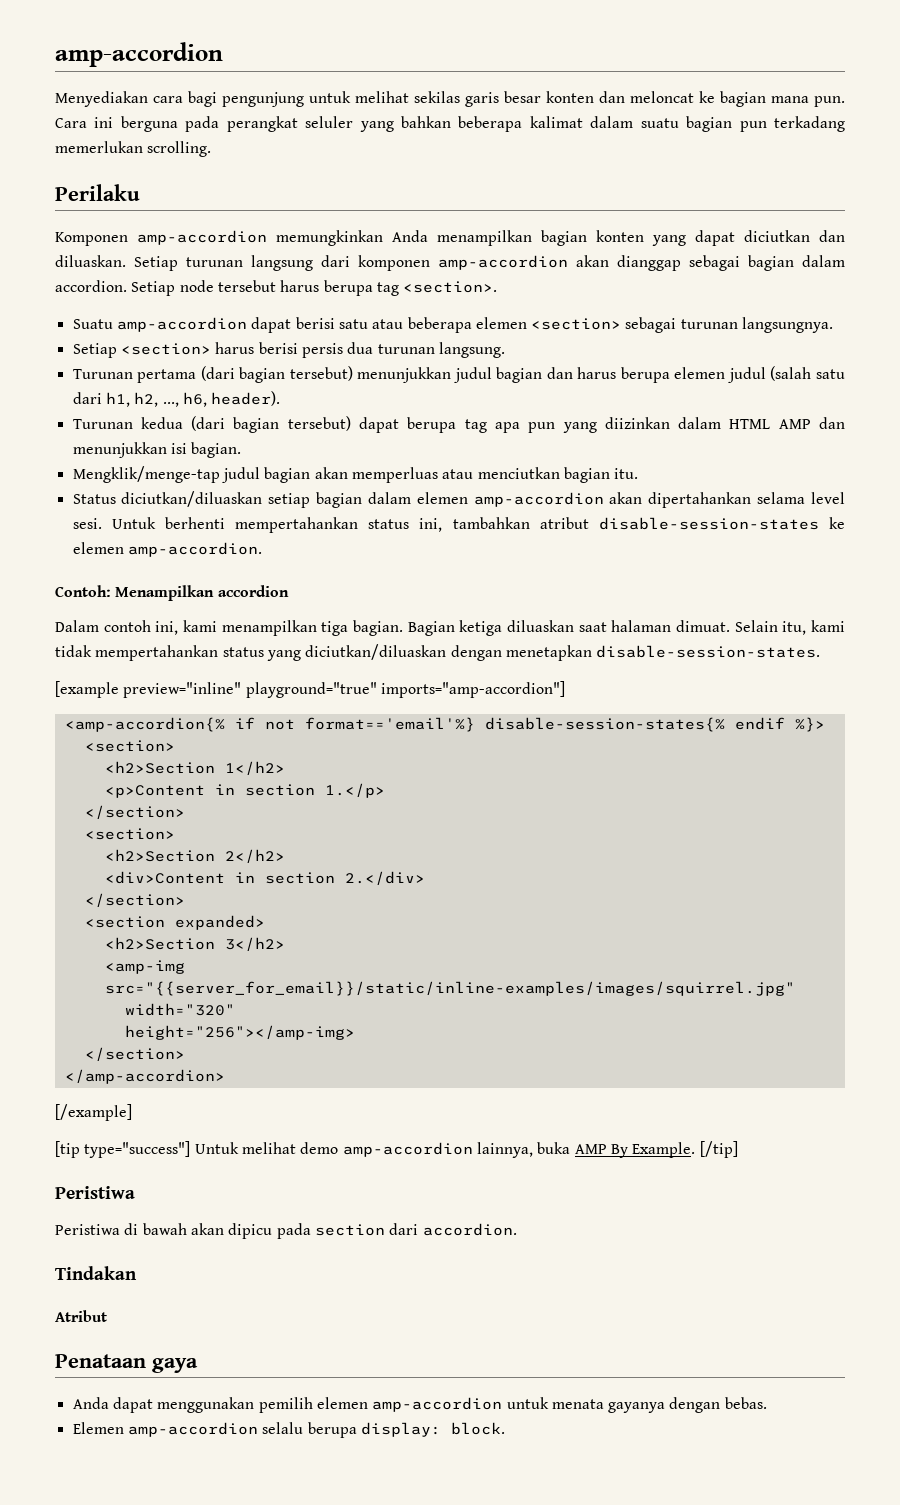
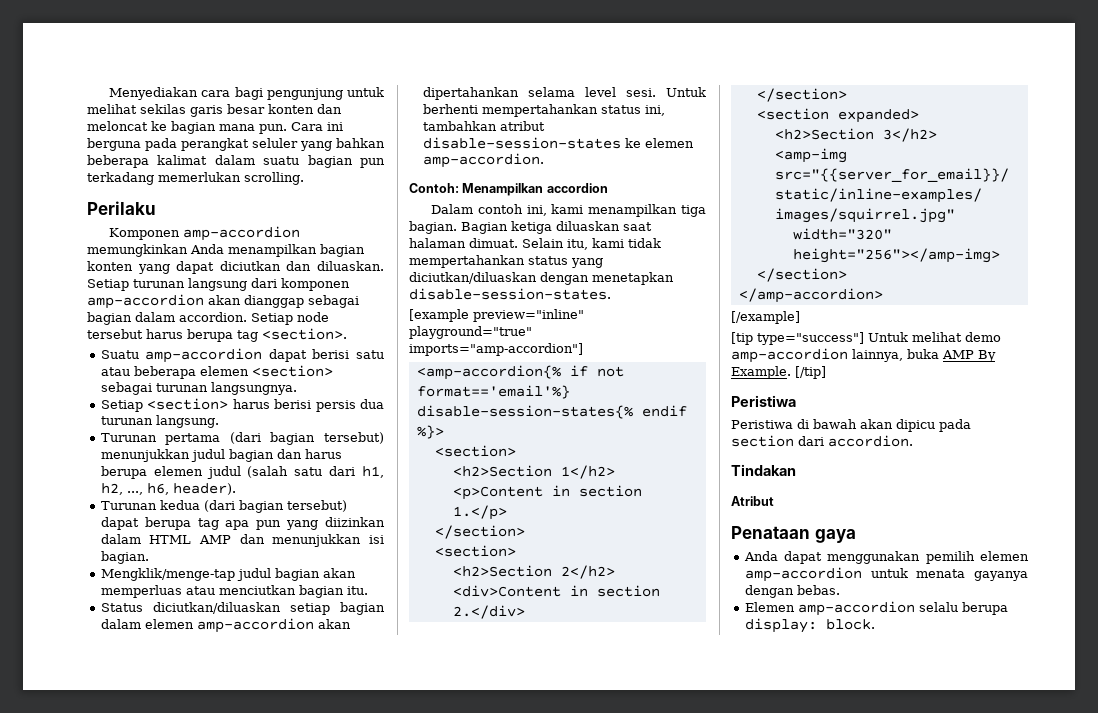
[55,42,223,67] amp-accordion // -> (109, 93) none

